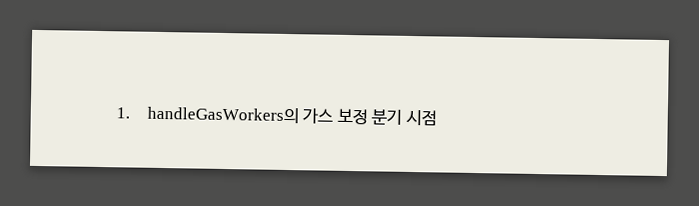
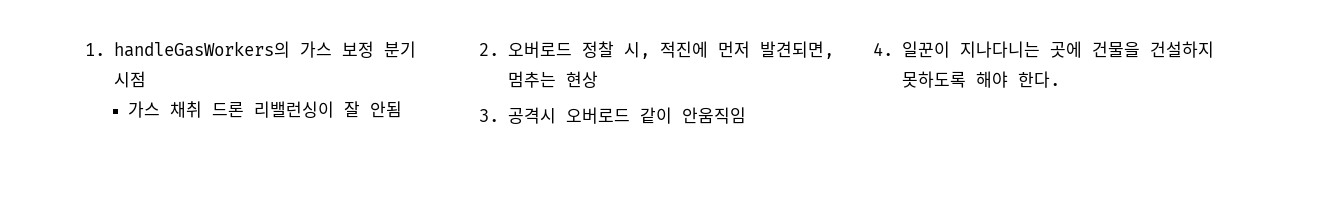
(438, 117) none -> [128,101,403,118] [479,41,834,59] [507,71,598,88] [479,107,746,124] [873,41,1214,58] [901,71,1060,88] // 가스 채취 드론 리밸런싱이 잘 안됨 // 2. 오버로드 정찰 시, 적진에 먼저 발견되면, 멈추는 현상 // 3. 공격시 오버로드 같이 안움직임 // 4. 일꾼이 지나다니는 곳에 건물을 건설하지 못하도록 해야 한다.

